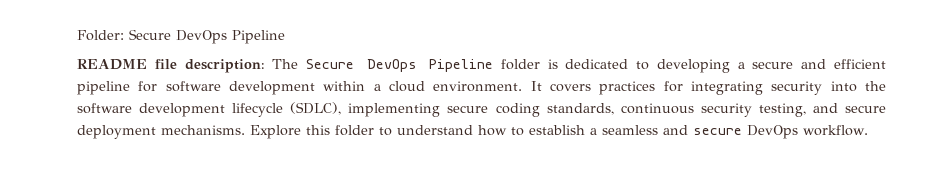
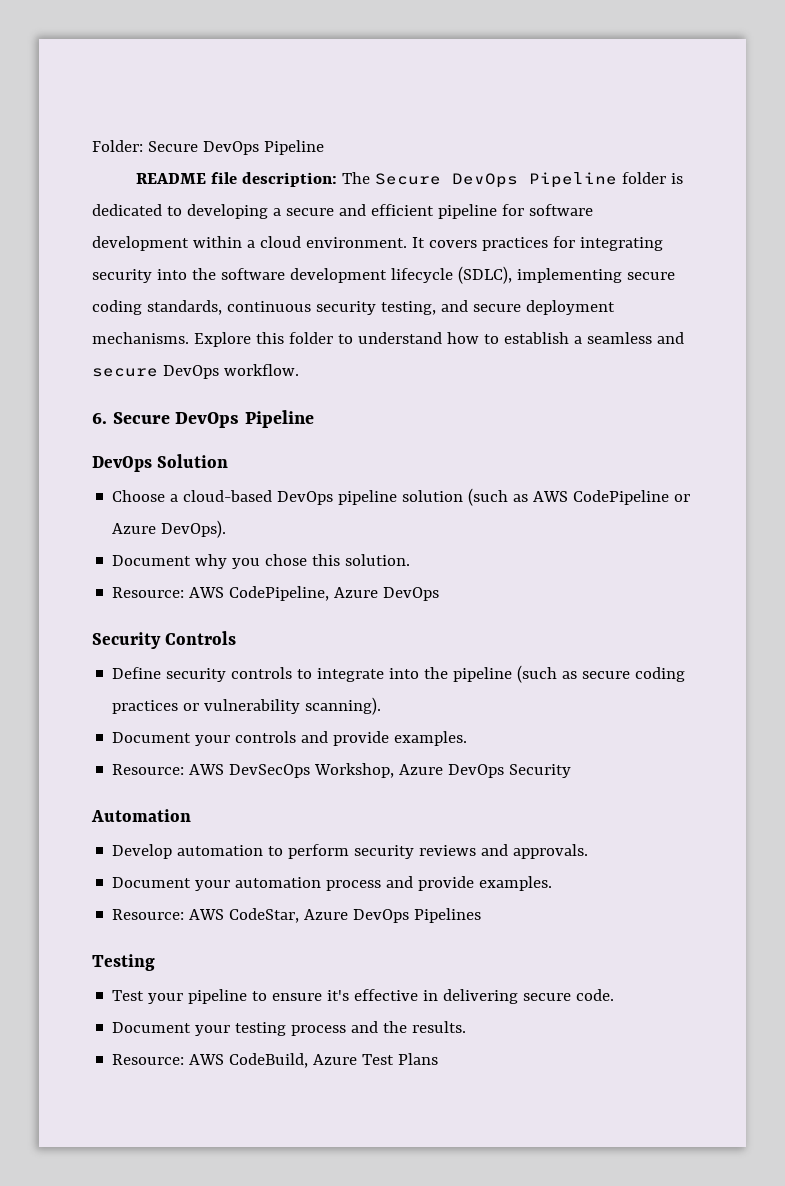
(868, 130) none -> [92,410,314,428] [92,454,229,472] [112,488,691,506] [112,520,227,538] [112,554,411,569] [112,586,440,601] [92,631,237,649] [112,665,686,683] [112,697,382,715] [112,731,468,746] [112,763,572,778] [91,809,191,822] [112,844,589,859] [112,876,553,891] [112,908,482,923] [92,954,155,971] [112,989,615,1004] [112,1021,467,1036] [112,1053,439,1068] // 6. Secure DevOps Pipeline // DevOps Solution // Choose a cloud-based DevOps pipeline solution (such as AWS CodePipeline or Azure DevOps). // Document why you chose this solution. // Resource: AWS CodePipeline, Azure DevOps // Security Controls // Define security controls to integrate into the pipeline (such as secure coding practices or vulnerability scanning). // Document your controls and provide examples. // Resource: AWS DevSecOps Workshop, Azure DevOps Security // Automation // Develop automation to perform security reviews and approvals. // Document your automation process and provide examples. // Resource: AWS CodeStar, Azure DevOps Pipelines // Testing // Test your pipeline to ensure it's effective in delivering secure code. // Document your testing process and the results. // Resource: AWS CodeBuild, Azure Test Plans

